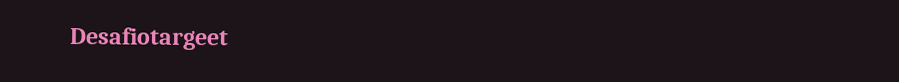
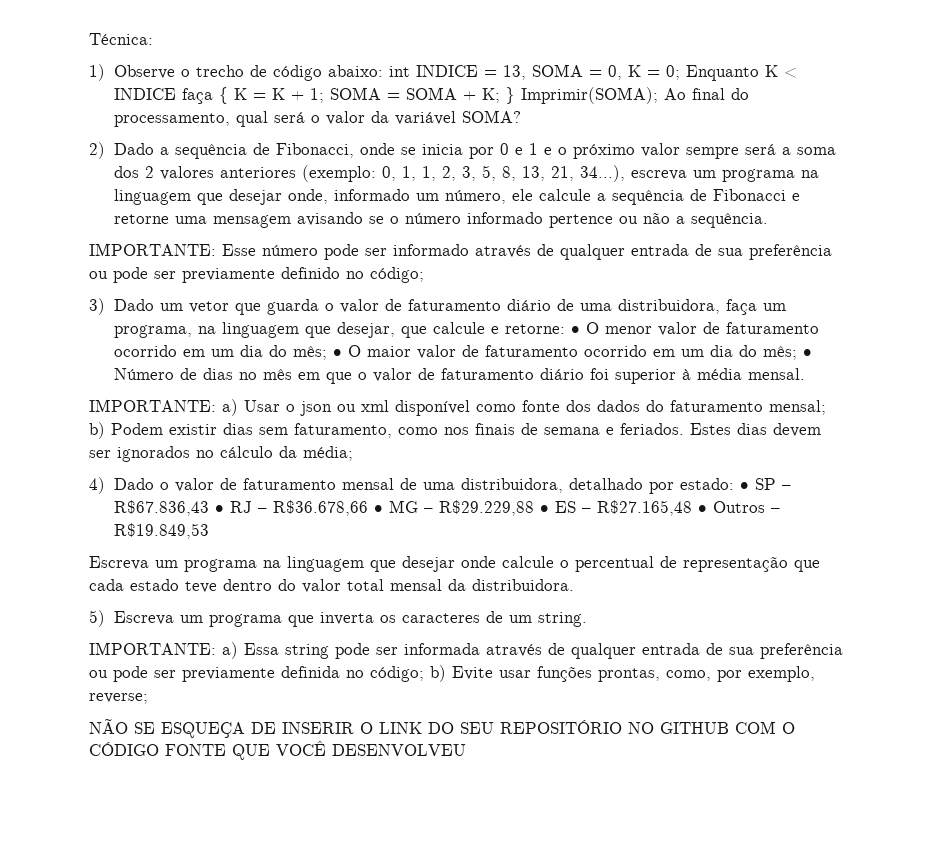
[69,27,229,51] Desafiotargeet -> [89,33,153,45] [89,64,798,81] [114,87,750,104] [114,110,522,127] [89,142,837,159] [114,165,820,182] [114,189,801,205] [114,212,769,228] [89,243,832,260] [89,267,424,283] [89,298,787,315] [114,322,820,338] [114,345,813,360] [114,368,806,384] [89,399,826,416] [89,422,821,439] [89,446,353,462] [89,477,792,494] [114,500,781,516] [114,523,210,539] [89,556,820,572] [89,579,574,593] [89,610,588,627] [89,642,843,659] [89,665,815,682] [89,693,148,704] [89,718,795,738] [89,740,466,760] Técnica: // 1) Observe o trecho de código abaixo: int INDICE = 13, SOMA = 0, K = 0; Enquanto K < INDICE faça { K = K + 1; SOMA = SOMA + K; } Imprimir(SOMA); Ao final do processamento, qual será o valor da variável SOMA? // 2) Dado a sequência de Fibonacci, onde se inicia por 0 e 1 e o próximo valor sempre será a soma dos 2 valores anteriores (exemplo: 0, 1, 1, 2, 3, 5, 8, 13, 21, 34...), escreva um programa na linguagem que desejar onde, informado um número, ele calcule a sequência de Fibonacci e retorne uma mensagem avisando se o número informado pertence ou não a sequência. // IMPORTANTE: Esse número pode ser informado através de qualquer entrada de sua preferência ou pode ser previamente definido no código; // 3) Dado um vetor que guarda o valor de faturamento diário de uma distribuidora, faça um programa, na linguagem que desejar, que calcule e retorne: • O menor valor de faturamento ocorrido em um dia do mês; • O maior valor de faturamento ocorrido em um dia do mês; • Número de dias no mês em que o valor de faturamento diário foi superior à média mensal. // IMPORTANTE: a) Usar o json ou xml disponível como fonte dos dados do faturamento mensal; b) Podem existir dias sem faturamento, como nos finais de semana e feriados. Estes dias devem ser ignorados no cálculo da média; // 4) Dado o valor de faturamento mensal de uma distribuidora, detalhado por estado: • SP – R$67.836,43 • RJ – R$36.678,66 • MG – R$29.229,88 • ES – R$27.165,48 • Outros – R$19.849,53 // Escreva um programa na linguagem que desejar onde calcule o percentual de representação que cada estado teve dentro do valor total mensal da distribuidora. // 5) Escreva um programa que inverta os caracteres de um string. // IMPORTANTE: a) Essa string pode ser informada através de qualquer entrada de sua preferência ou pode ser previamente definida no código; b) Evite usar funções prontas, como, por exemplo, reverse; // NÃO SE ESQUEÇA DE INSERIR O LINK DO SEU REPOSITÓRIO NO GITHUB COM O CÓDIGO FONTE QUE VOCÊ DESENVOLVEU

